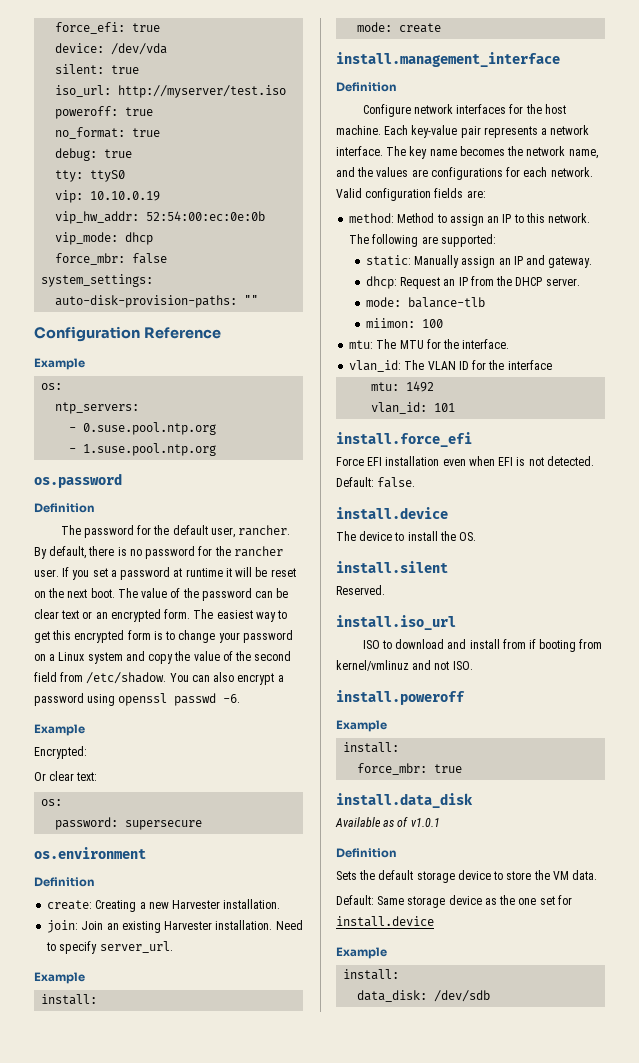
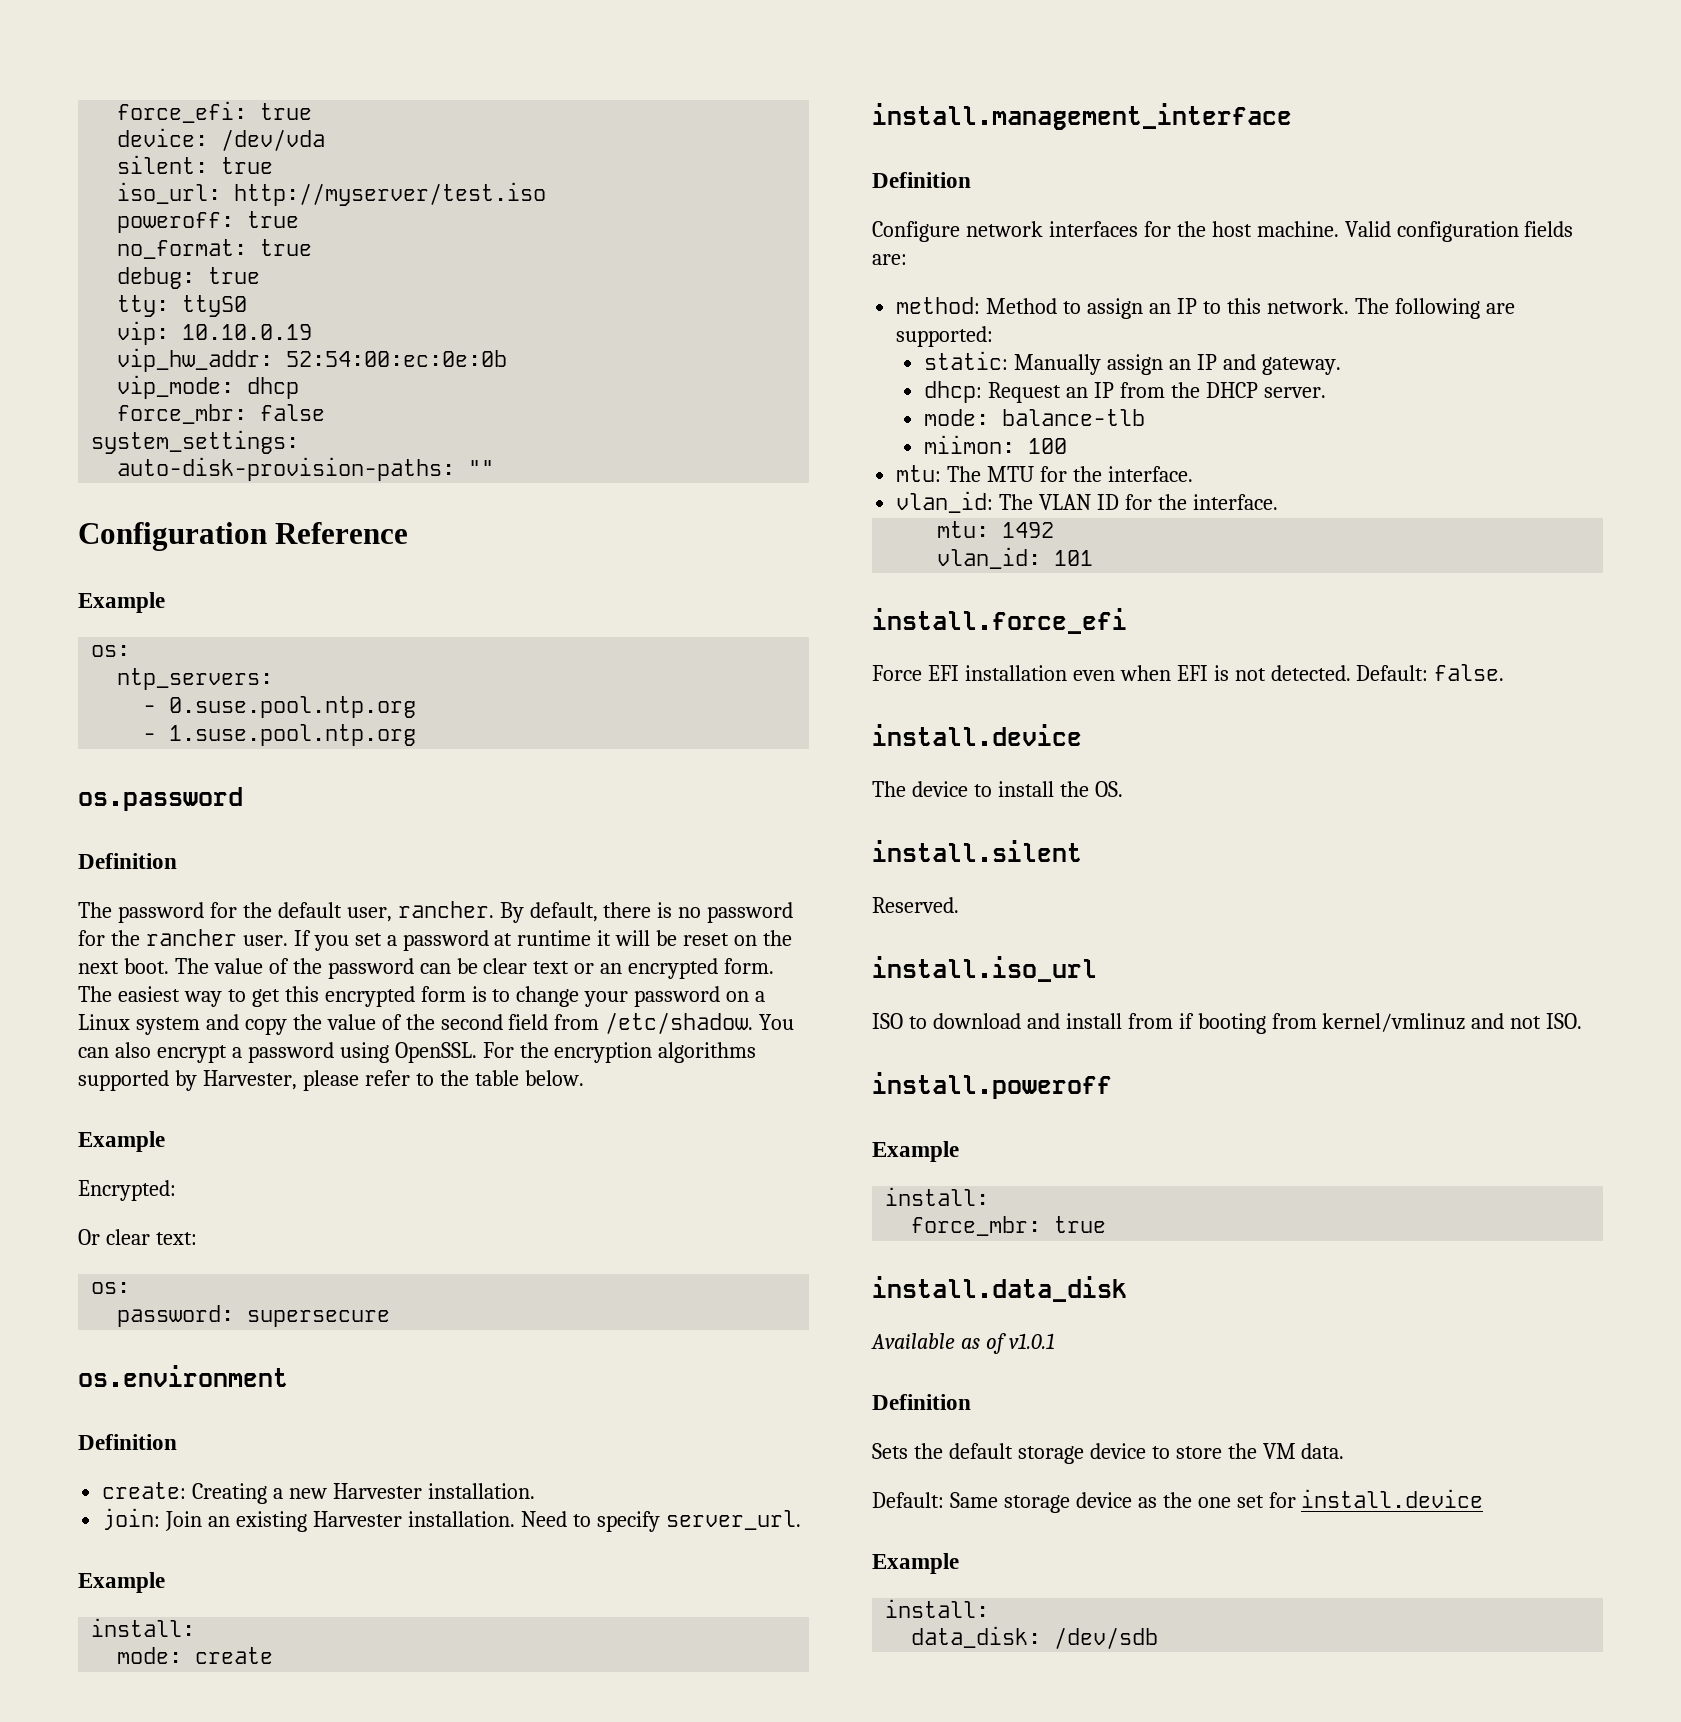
[118,693,241,706] openssl passwd -6. -> [394,1042,757,1063] [78,1070,584,1091] OpenSSL. For the encryption algorithms supported by Harvester, please refer to the table below.
[384,125,590,138] [336,146,598,159] [336,167,593,180] Each key-value pair represents a network interface. The key name becomes the network name, and the values are configurations for each network. -> (1339, 229) none
[507,360,552,370] interface -> [1192,494,1278,510] interface.

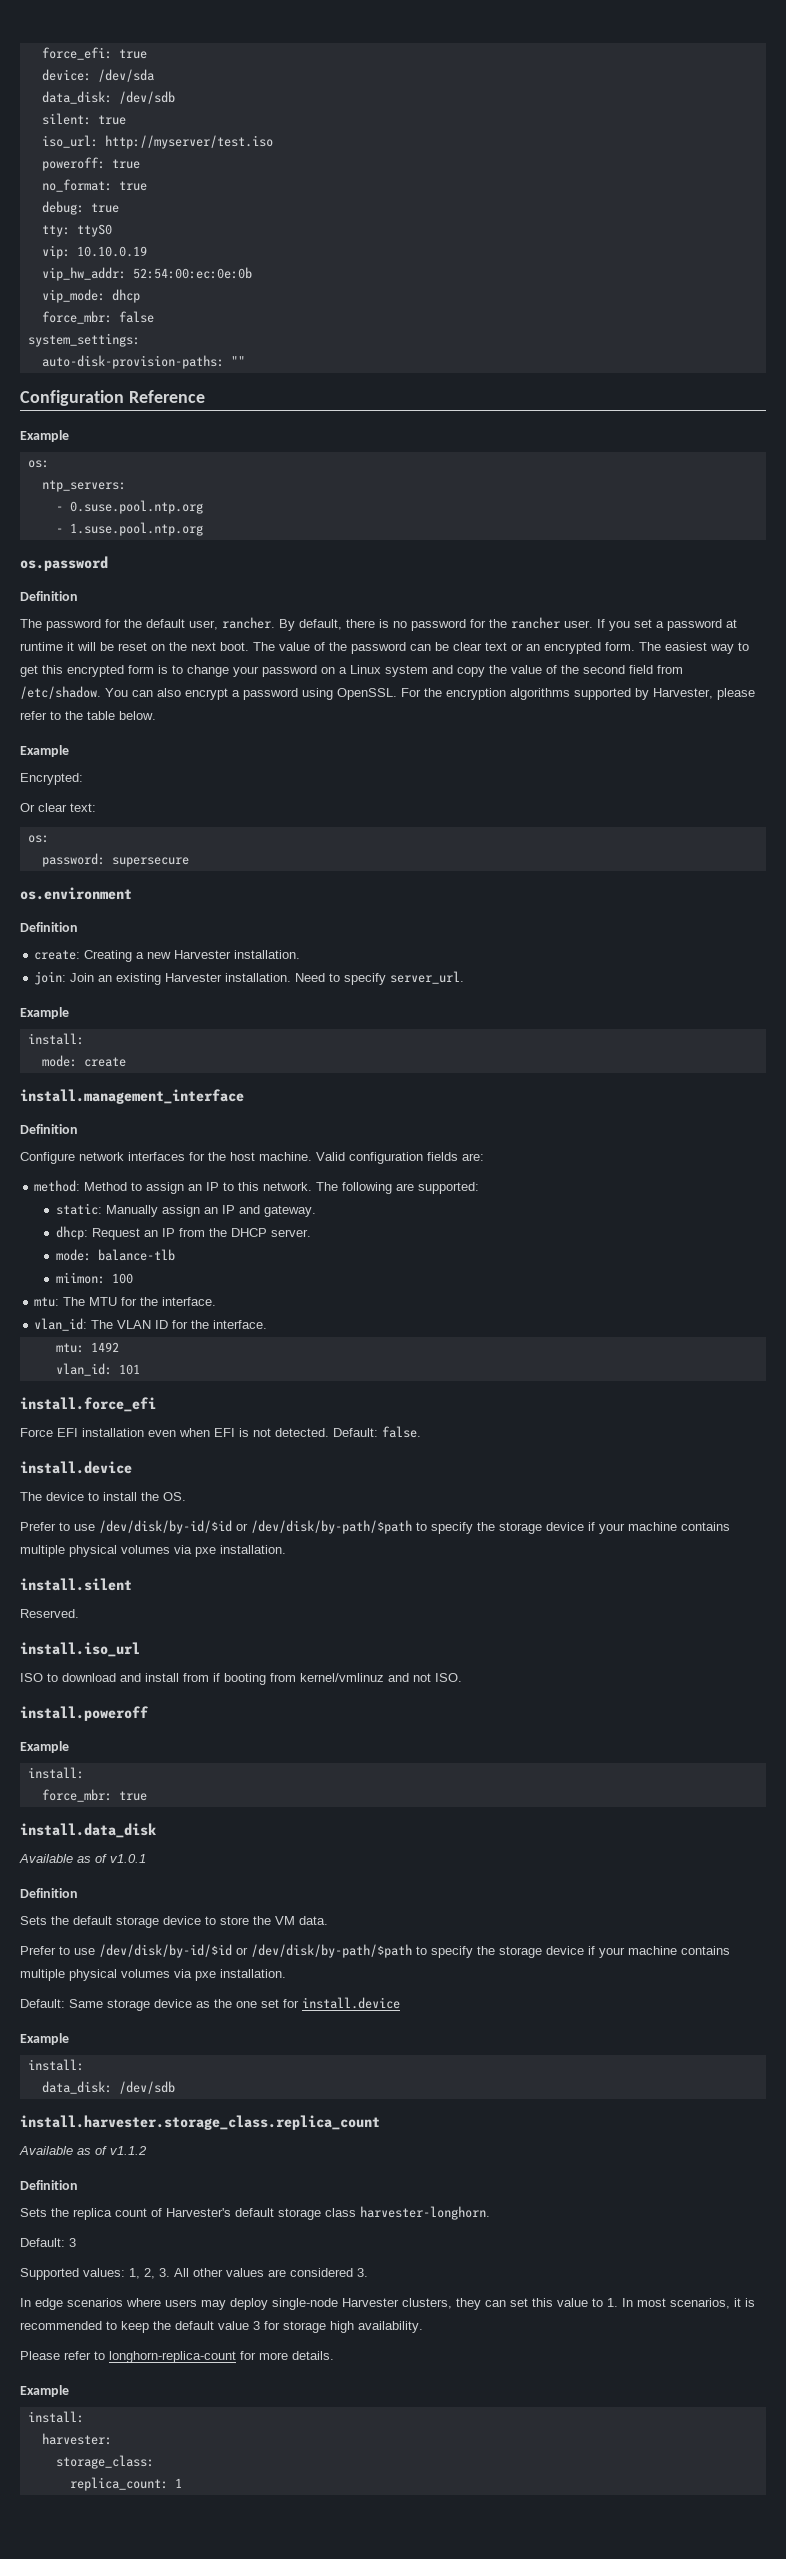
[221,129,326,151] /dev/vda -> [97,69,154,82] [41,91,175,104] /dev/sda // data_disk: /dev/sdb
(1123, 789) none -> [20,1520,730,1534] [20,1545,286,1557] // Prefer to use /dev/disk/by-id/$id or /dev/disk/by-path/$path to specify the storage device if your machine contains multiple physical volumes via pxe installation.
(1345, 1451) none -> [20,1944,730,1958] [20,1969,286,1981] // Prefer to use /dev/disk/by-id/$id or /dev/disk/by-path/$path to specify the storage device if your machine contains multiple physical volumes via pxe installation.
(1159, 1638) none -> [20,2115,380,2130] [19,2146,147,2155] [20,2180,78,2190] [20,2206,490,2220] [20,2238,76,2247] [20,2268,368,2280] [20,2298,755,2310] [20,2321,423,2333] [20,2351,334,2363] [20,2385,69,2397] [27,2411,84,2423] [41,2433,112,2445] [55,2455,154,2469] [69,2477,182,2491] // install.harvester.storage_class.replica_count // Available as of v1.1.2 // Definition // Sets the replica count of Harvester's default storage class harvester-longhorn. // Default: 3 // Supported values: 1, 2, 3. All other values are considered 3. // In edge scenarios where users may deploy single-node Harvester clusters, they can set this value to 1. In most scenarios, it is recommended to keep the default value 3 for storage high availability. // Please refer to longhorn-replica-count for more details. // Example // install: // harvester: // storage_class: // replica_count: 1

